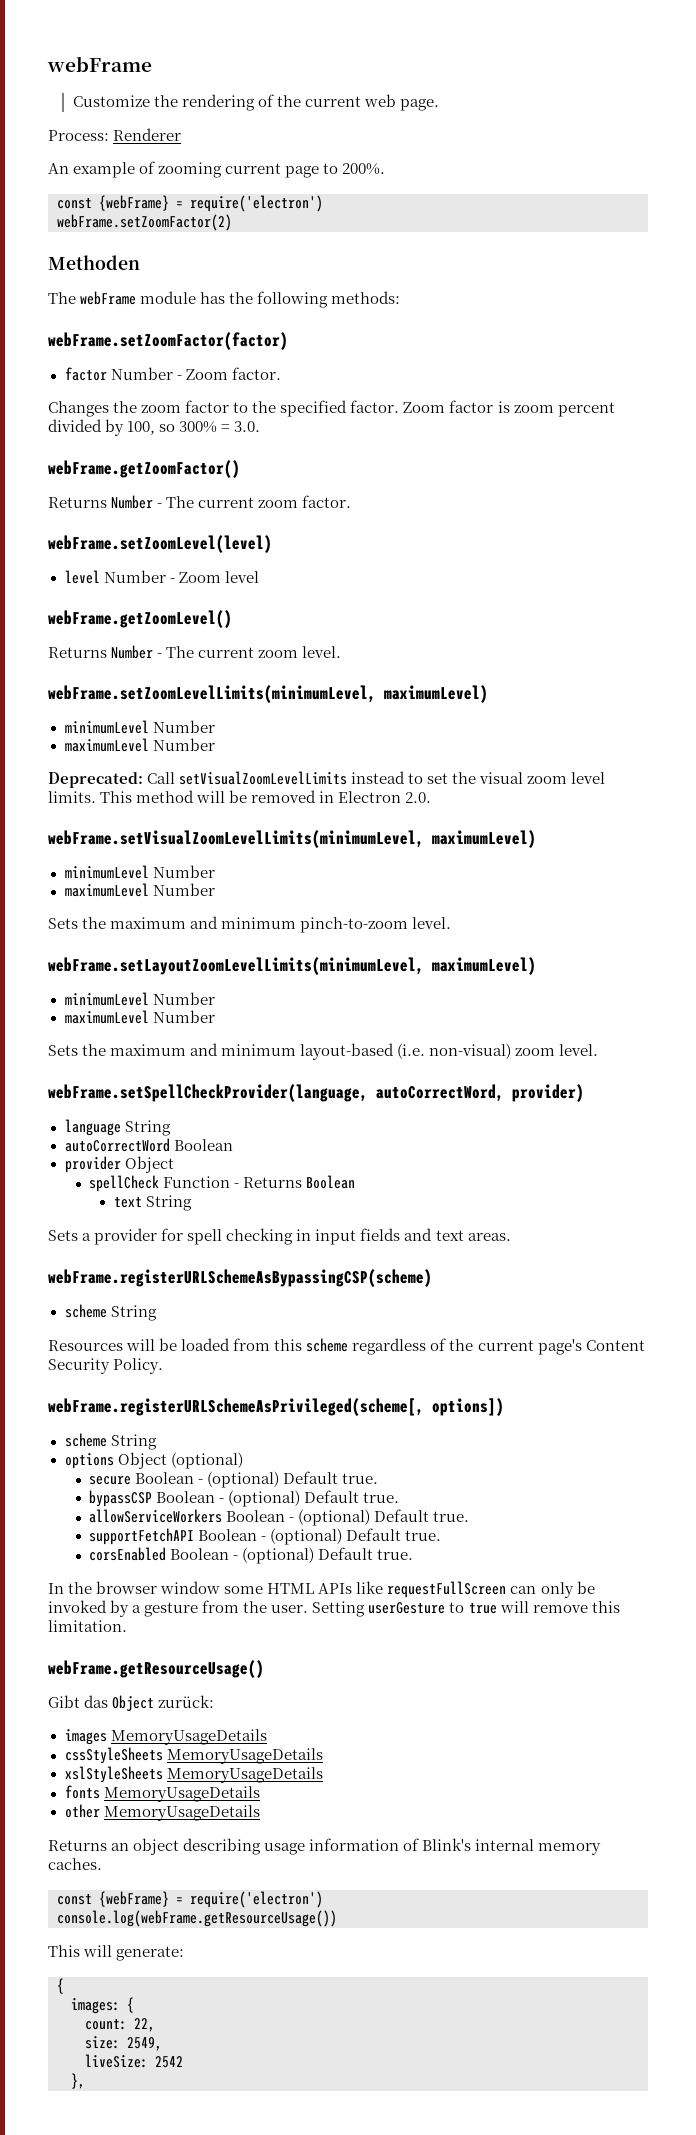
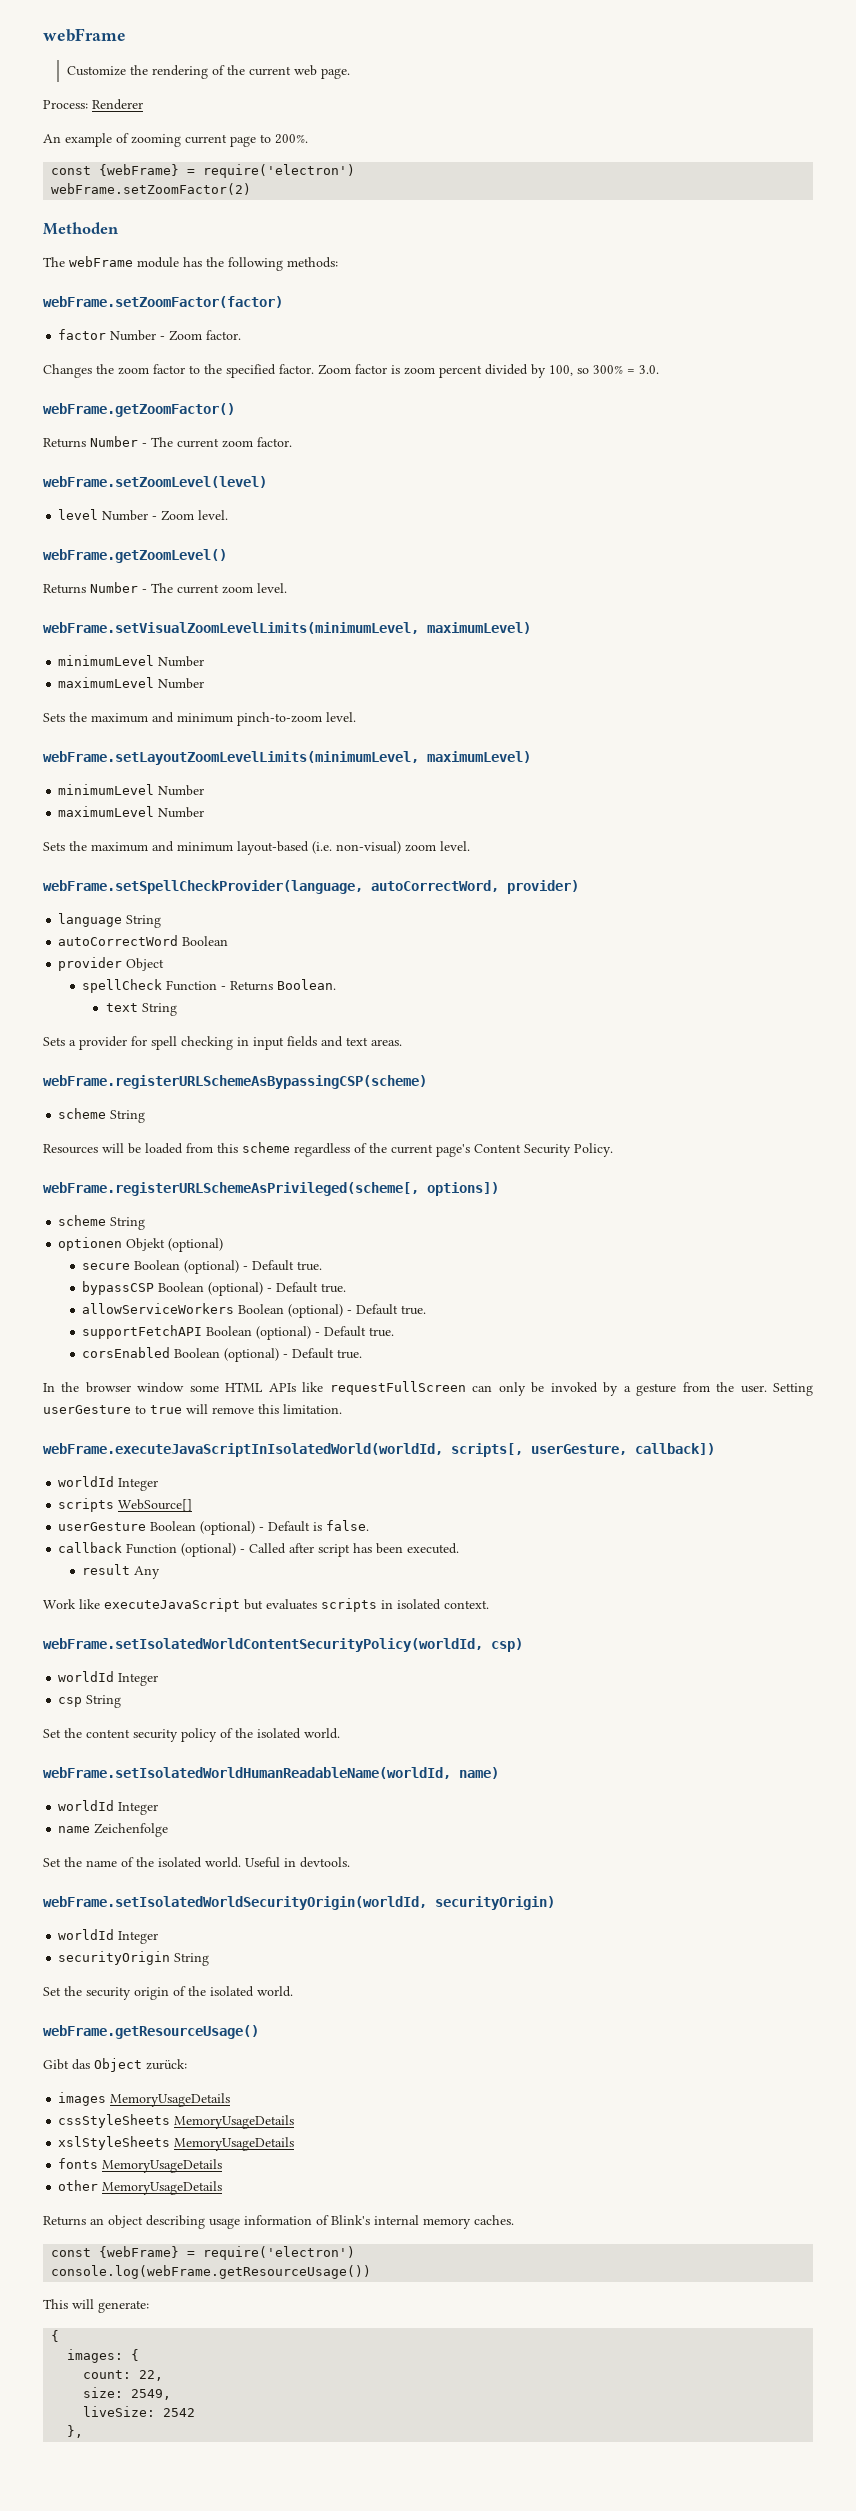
[224,571,259,583] level -> [198,510,229,520] level.
[48,685,488,703] [64,720,215,734] [64,738,215,752] [48,771,606,788] [48,790,432,803] // webFrame.setZoomLevelLimits(minimumLevel, maximumLevel) // minimumLevel Number // maximumLevel Number // Deprecated: Call setVisualZoomLevelLimits instead to set the visual zoom level limits. This method will be removed in Electron 2.0. -> (287, 588) none
[306,1175,356,1189] Boolean -> [277,979,337,990] Boolean.
[64,1452,167,1469] options Object -> [58,1237,166,1251] optionen Objekt
[198,1471,280,1488] - (optional) -> [184,1260,249,1274] (optional) -
[219,1490,301,1507] - (optional) -> [208,1282,273,1296] (optional) -
[289,1509,371,1526] - (optional) -> [288,1304,353,1318] (optional) -
[261,1528,343,1545] - (optional) -> [256,1326,321,1340] (optional) -
[233,1547,315,1564] - (optional) -> [224,1348,289,1362] (optional) -
(127, 1626) none -> [43,1443,715,1457] [58,1476,159,1491] [58,1498,193,1512] [58,1520,370,1535] [58,1542,460,1557] [82,1564,161,1579] [43,1598,489,1612] [43,1638,523,1652] [58,1671,159,1686] [58,1695,122,1708] [43,1728,340,1742] [43,1767,499,1779] [58,1800,159,1815] [58,1823,169,1837] [43,1857,350,1868] [43,1896,555,1910] [58,1929,159,1944] [58,1951,210,1966] [43,1986,293,2000] // webFrame.executeJavaScriptInIsolatedWorld(worldId, scripts[, userGesture, callback]) // worldId Integer // scripts WebSource[] // userGesture Boolean (optional) - Default is false. // callback Function (optional) - Called after script has been executed. // result Any // Work like executeJavaScript but evaluates scripts in isolated context. // webFrame.setIsolatedWorldContentSecurityPolicy(worldId, csp) // worldId Integer // csp String // Set the content security policy of the isolated world. // webFrame.setIsolatedWorldHumanReadableName(worldId, name) // worldId Integer // name Zeichenfolge // Set the name of the isolated world. Useful in devtools. // webFrame.setIsolatedWorldSecurityOrigin(worldId, securityOrigin) // worldId Integer // securityOrigin String // Set the security origin of the isolated world.

